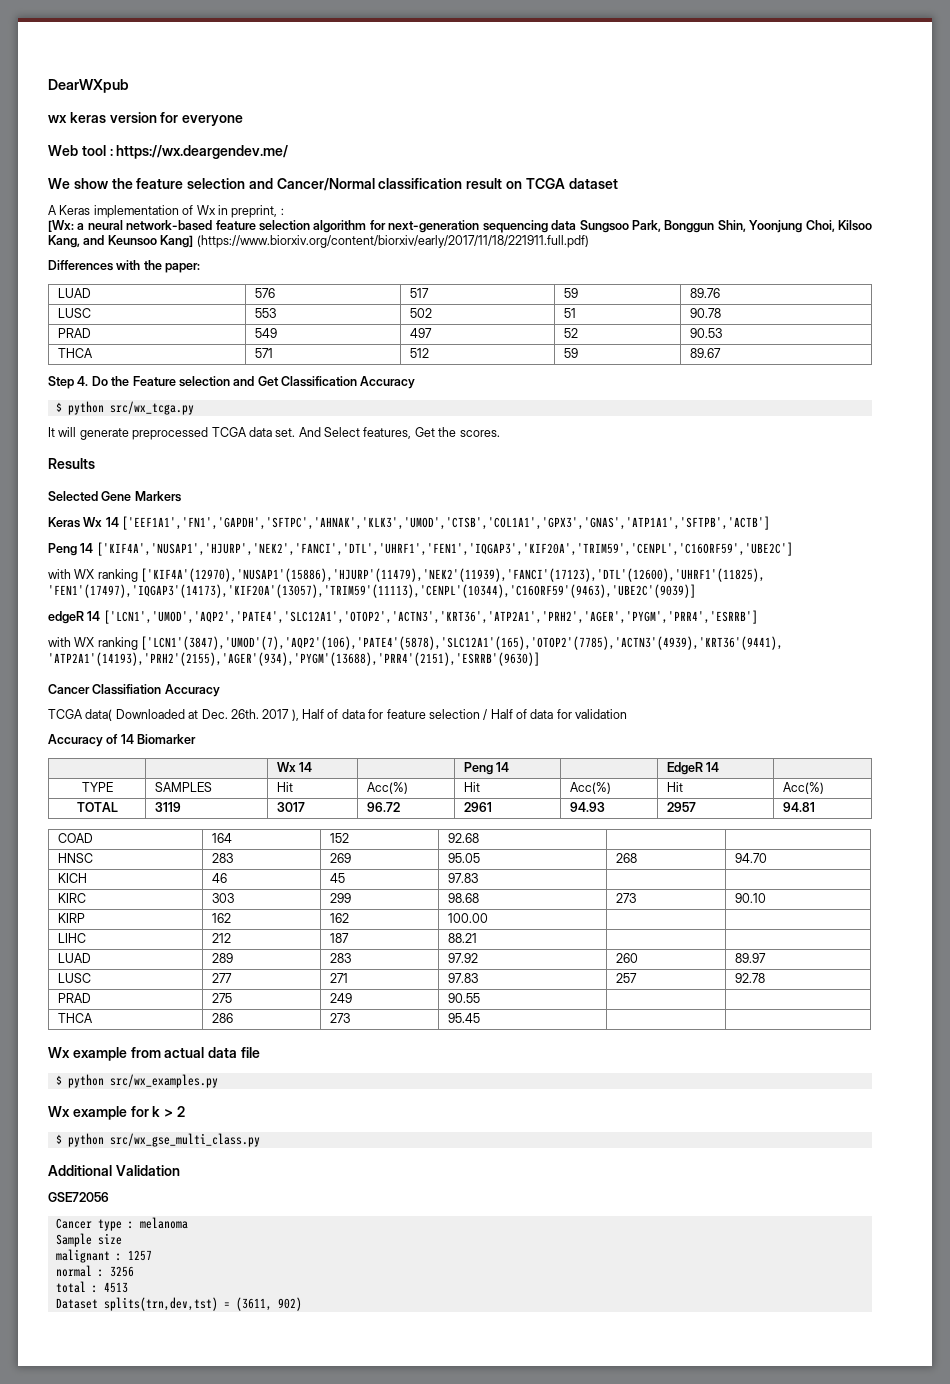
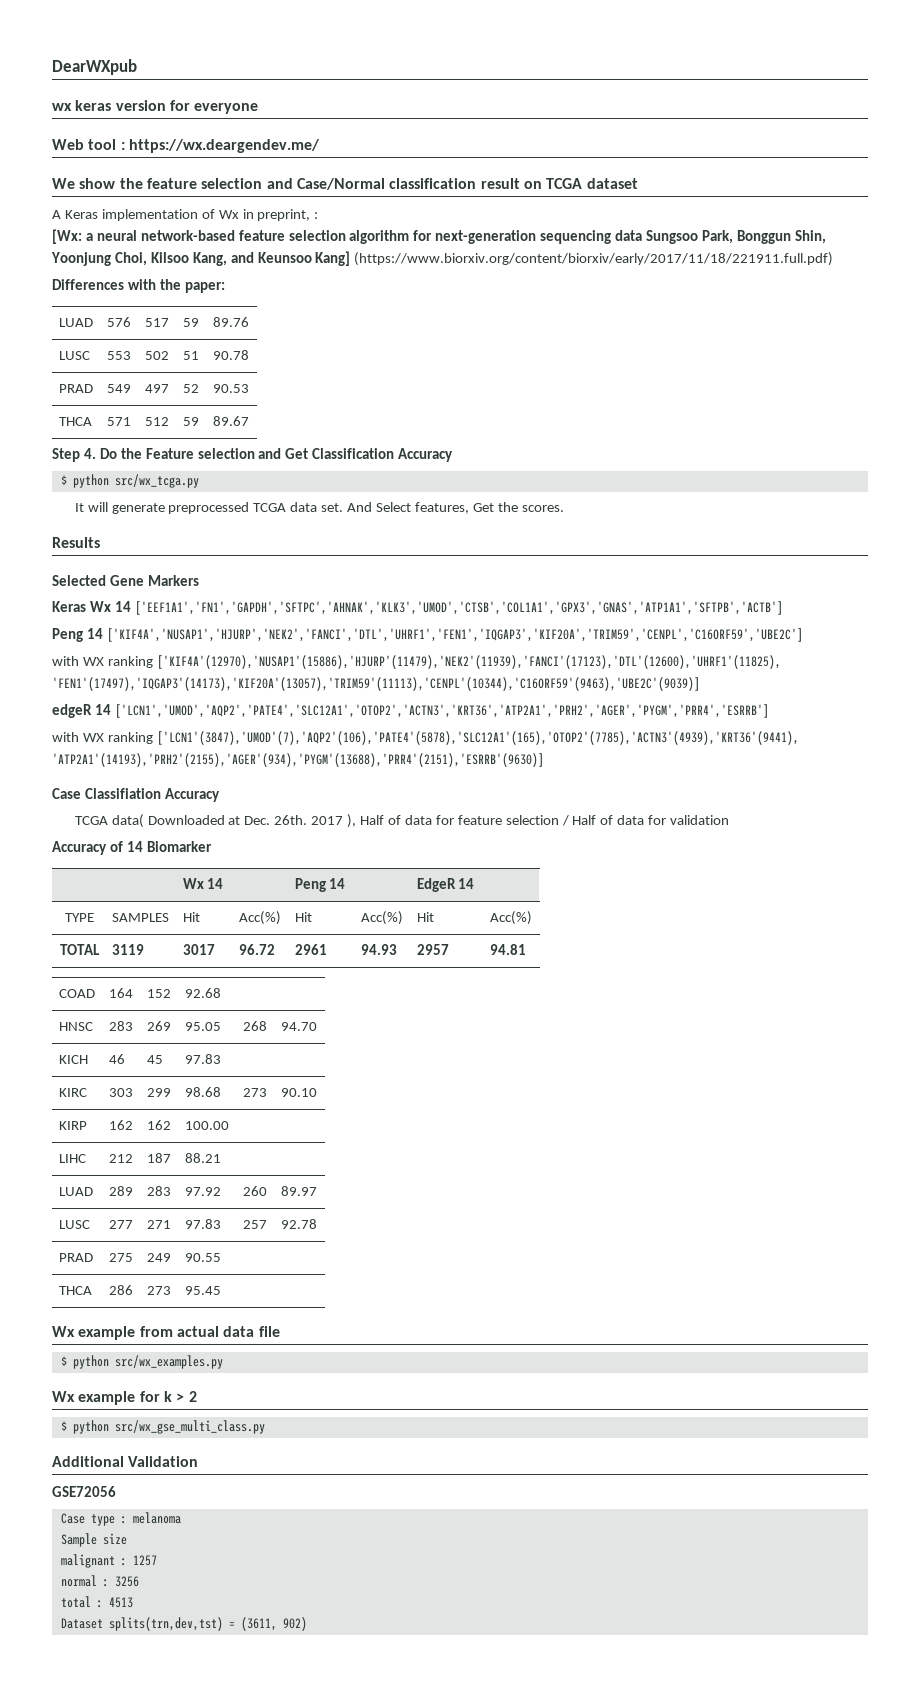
[276,178,375,191] Cancer/Normal -> [296,178,385,190] Case/Normal
[48,684,90,694] Cancer -> [52,788,81,799] Case
[55,1218,92,1229] Cancer -> [60,1513,85,1524] Case

